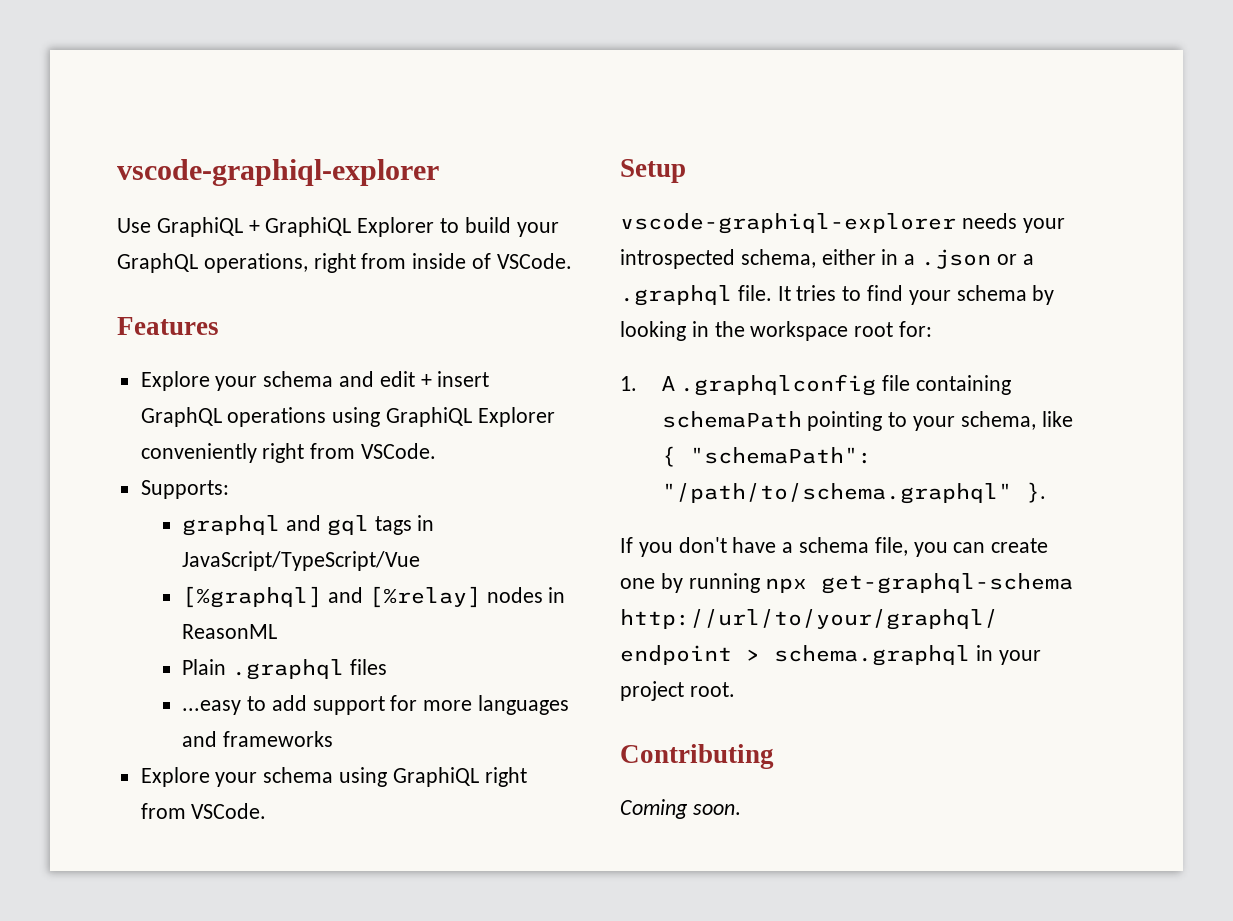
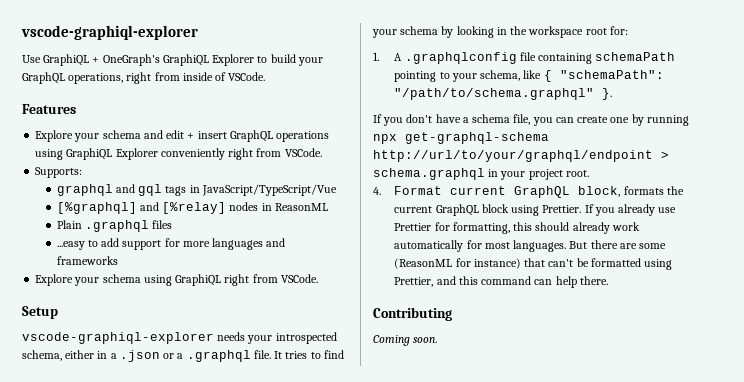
(260, 226) none -> [102,54,160,66] OneGraph's
(735, 689) none -> [373,186,684,198] [394,204,677,216] [394,222,640,234] [394,240,667,252] [394,258,673,270] [394,276,608,288] // 4. Format current GraphQL block, formats the current GraphQL block using Prettier. If you already use Prettier for formatting, this should already work automatically for most languages. But there are some (ReasonML for instance) that can't be formatted using Prettier, and this command can help there.

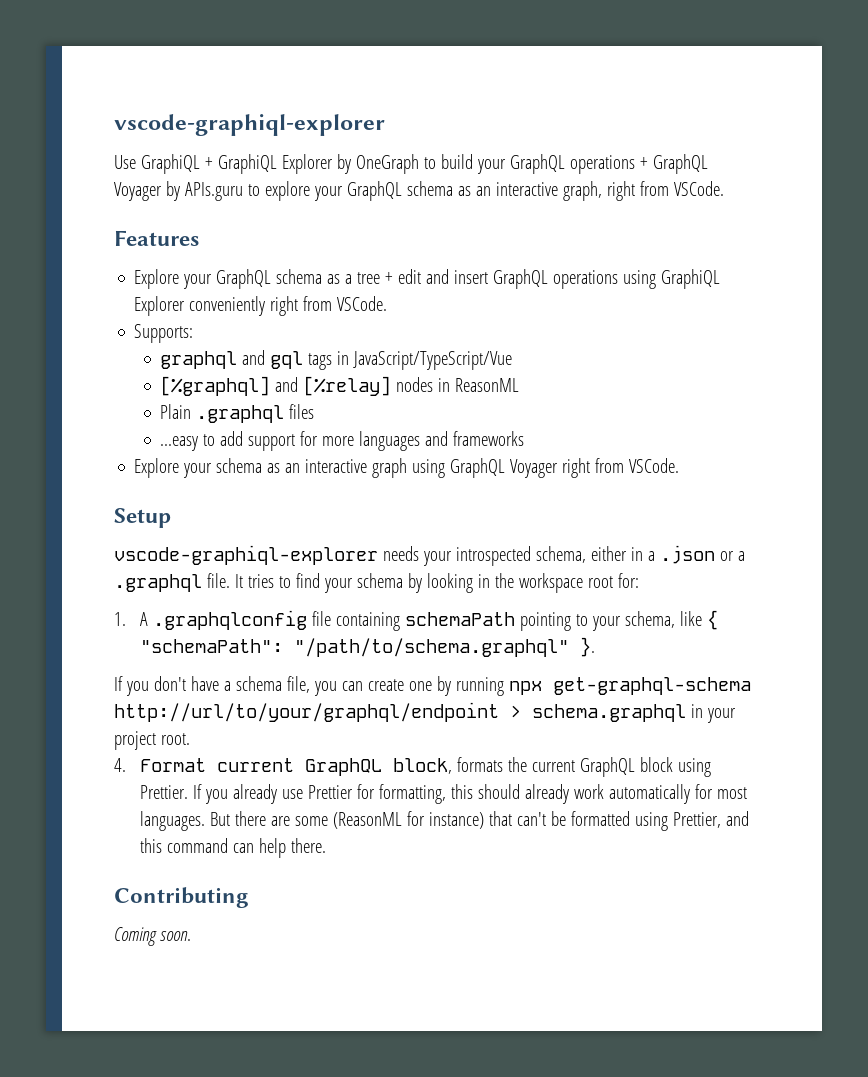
[102,54,255,66] OneGraph's GraphiQL Explorer -> [217,154,419,174] GraphiQL Explorer by OneGraph
[68,72,266,84] [22,104,76,114] [35,130,195,142] operations, right from inside of VSCode. // Features // Explore your schema and edit + -> [569,154,708,174] [114,181,724,201] [114,230,199,246] [134,269,450,289] operations + GraphQL Voyager by APIs.guru to explore your GraphQL schema as an interactive graph, right from VSCode. // Features // Explore your GraphQL schema as a tree + edit and
[143,274,222,286] using GraphiQL -> [267,458,559,478] as an interactive graph using GraphQL Voyager

